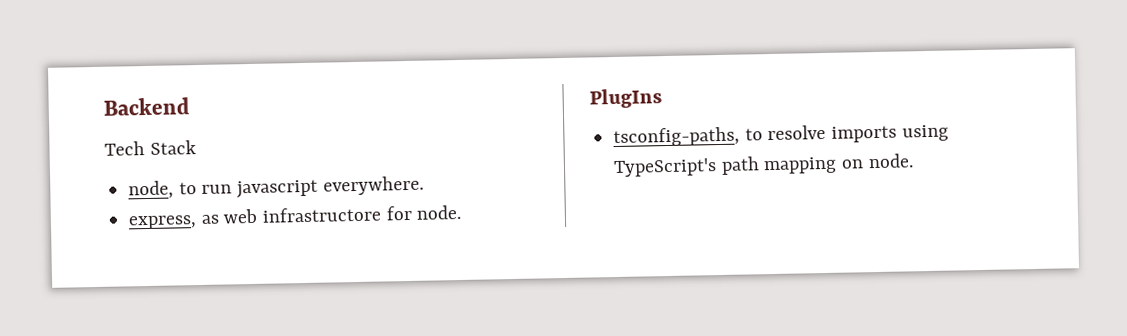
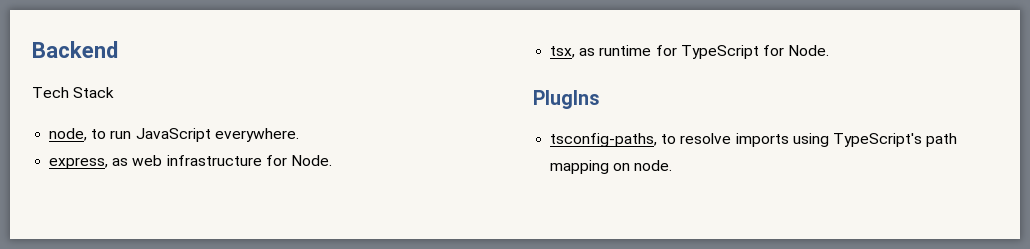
[236,179,319,199] javascript -> [135,128,211,142] JavaScript
[262,204,462,223] infrastructore for node. -> [166,155,332,166] [550,45,830,59] infrastructure for Node. // tsx, as runtime for TypeScript for Node.

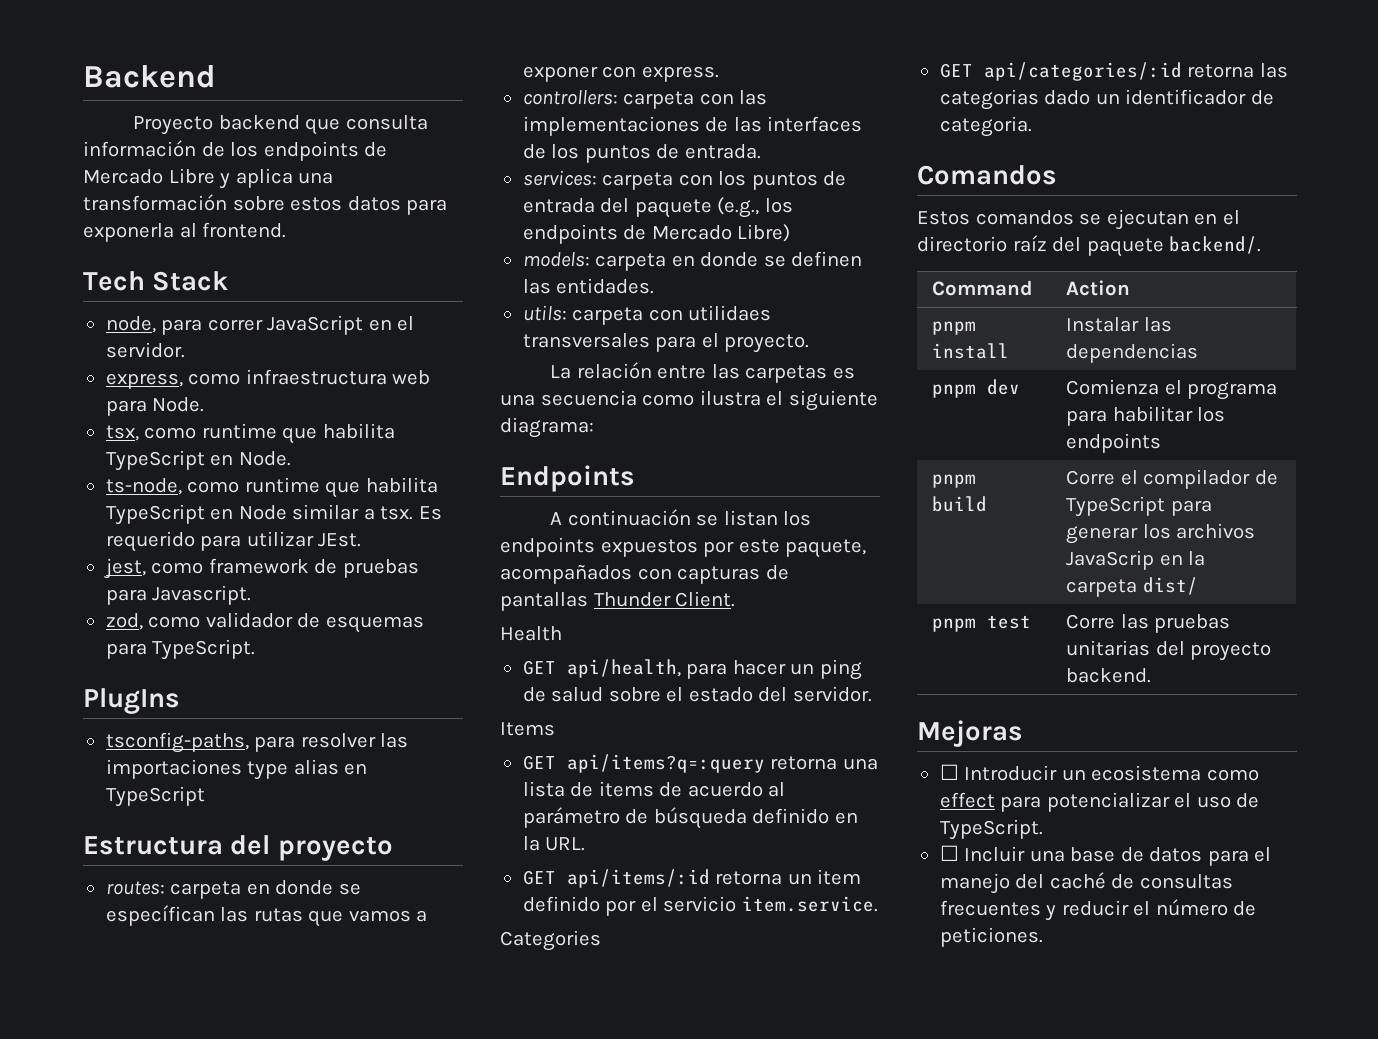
[32,87,115,98] [49,128,299,142] [49,155,332,169] [550,45,830,59] [533,90,600,109] [550,133,958,147] [550,160,673,174] Tech Stack // node, to run JavaScript everywhere. // express, as web infrastructure for Node. // tsx, as runtime for TypeScript for Node. // PlugIns // tsconfig-paths, to resolve imports using TypeScript's path mapping on node. -> [133,115,428,135] [83,140,388,161] [83,168,334,189] [83,194,448,215] [83,222,287,242] [83,271,229,291] [105,315,415,335] [105,342,185,358] [105,369,431,389] [105,397,205,416] [105,423,395,444] [105,450,291,471] [105,477,438,498] [105,504,442,525] [105,531,362,552] [103,558,419,579] [105,585,252,605] [105,612,424,633] [105,639,256,660] [83,688,180,714] [105,732,409,753] [105,759,368,780] [105,786,205,807] [83,835,393,861] [105,880,361,899] [105,905,428,927] [522,66,719,82] [522,90,768,109] [522,116,863,136] [522,144,761,163] [522,170,847,190] [522,197,793,218] [522,224,791,244] [522,251,863,271] [522,278,655,294] [522,305,772,325] [522,333,810,353] [550,362,855,383] [500,390,878,411] [500,417,594,438] [500,465,635,492] [550,509,812,526] [500,537,867,558] [500,564,789,584] [500,591,736,611] [500,626,562,641] [522,659,862,680] [522,686,872,702] [500,722,555,736] [522,754,878,773] [522,781,786,797] [522,807,858,829] [522,836,586,851] [522,869,862,888] [522,896,878,916] [500,930,601,951] [939,62,1288,81] [939,89,1274,110] [939,116,1032,137] [917,165,1057,185] [917,209,1240,230] [917,235,1262,257] [932,280,1034,296] [1066,280,1131,296] [932,321,977,335] [932,343,1010,359] [1066,317,1172,332] [1066,343,1199,363] [932,379,1021,398] [1066,379,1278,400] [1066,406,1226,426] [1066,433,1162,453] [932,474,977,488] [932,496,988,512] [1066,469,1278,489] [1066,496,1212,517] [1066,523,1256,544] [1066,550,1206,570] [1066,577,1198,597] [932,615,1032,632] [1066,614,1231,633] [1066,640,1272,661] [1066,668,1152,683] [917,720,1023,747] [939,764,1259,781] [939,792,1260,812] [939,819,1043,840] [939,845,1272,866] [939,872,1233,894] [939,899,1257,921] [939,927,1043,947] Proyecto backend que consulta información de los endpoints de Mercado Libre y aplica una transformación sobre estos datos para exponerla al frontend. // Tech Stack // node, para correr JavaScript en el servidor. // express, como infraestructura web para Node. // tsx, como runtime que habilita TypeScript en Node. // ts-node, como runtime que habilita TypeScript en Node similar a tsx. Es requerido para utilizar JEst. // jest, como framework de pruebas para Javascript. // zod, como validador de esquemas para TypeScript. // PlugIns // tsconfig-paths, para resolver las importaciones type alias en TypeScript // Estructura del proyecto // routes: carpeta en donde se específican las rutas que vamos a exponer con express. // controllers: carpeta con las implementaciones de las interfaces de los puntos de entrada. // services: carpeta con los puntos de entrada del paquete (e.g., los endpoints de Mercado Libre) // models: carpeta en donde se definen las entidades. // utils: carpeta con utilidaes transversales para el proyecto. // La relación entre las carpetas es una secuencia como ilustra el siguiente diagrama: // Endpoints // A continuación se listan los endpoints expuestos por este paquete, acompañados con capturas de pantallas Thunder Client. // Health // GET api/health, para hacer un ping de salud sobre el estado del servidor. // Items // GET api/items?q=:query retorna una lista de items de acuerdo al parámetro de búsqueda definido en la URL. // GET api/items/:id retorna un item definido por el servicio item.service. // Categories // GET api/categories/:id retorna las categorias dado un identificador de categoria. // Comandos // Estos comandos se ejecutan en el directorio raíz del paquete backend/. // Command | Action // pnpm install | Instalar las dependencias // pnpm dev | Comienza el programa para habilitar los endpoints // pnpm build | Corre el compilador de TypeScript para generar los archivos JavaScrip en la carpeta dist/ // pnpm test | Corre las pruebas unitarias del proyecto backend. // Mejoras // ☐ Introducir un ecosistema como effect para potencializar el uso de TypeScript. // ☐ Incluir una base de datos para el manejo del caché de consultas frecuentes y reducir el número de peticiones.

